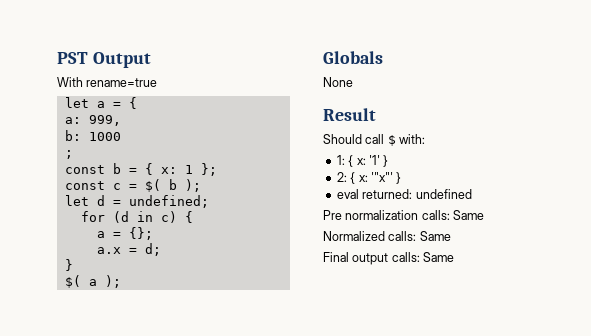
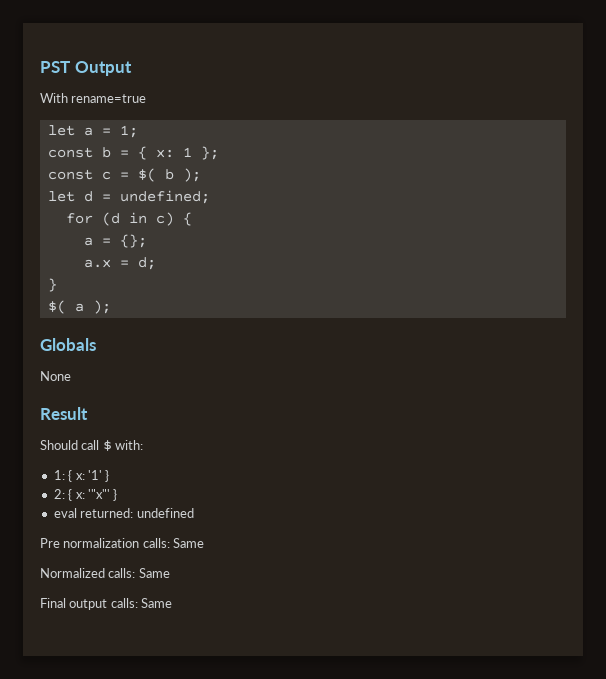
[128,97,137,109] [64,115,121,126] [64,130,121,141] [64,150,73,159] { // a: 999, // b: 1000 // ; -> [119,125,138,138] 1;

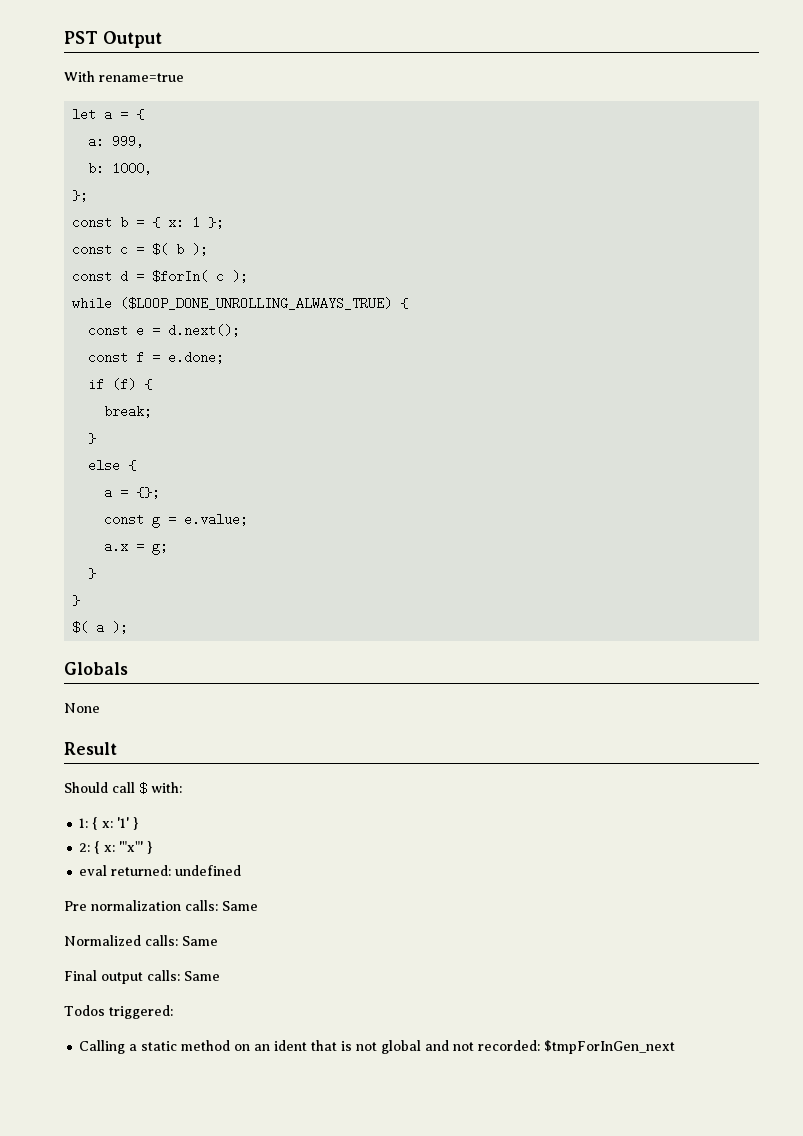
[119,125,138,138] 1; -> [136,109,145,120] [88,135,145,148] [88,162,153,175] [72,189,89,202] { // a: 999, // b: 1000, // };
[47,191,75,202] let -> [72,270,113,283] const
[119,190,210,204] [65,212,174,226] undefined; // for (d in c) -> [152,270,249,283] [72,297,409,310] [88,324,241,337] [88,351,225,364] [88,378,153,391] [104,405,153,418] [88,433,97,444] [88,459,121,472] $forIn( c ); // while ($LOOP_DONE_UNROLLING_ALWAYS_TRUE) { // const e = d.next(); // const f = e.done; // if (f) { // break; // } // else
(147, 241) none -> [104,513,249,528] // const g = e.value;
[137,257,156,270] d; -> [152,540,169,555] [88,568,97,579] g; // }
(173, 603) none -> [64,1005,173,1019] [79,1040,676,1054] // Todos triggered: // Calling a static method on an ident that is not global and not recorded: $tmpForInGen_next

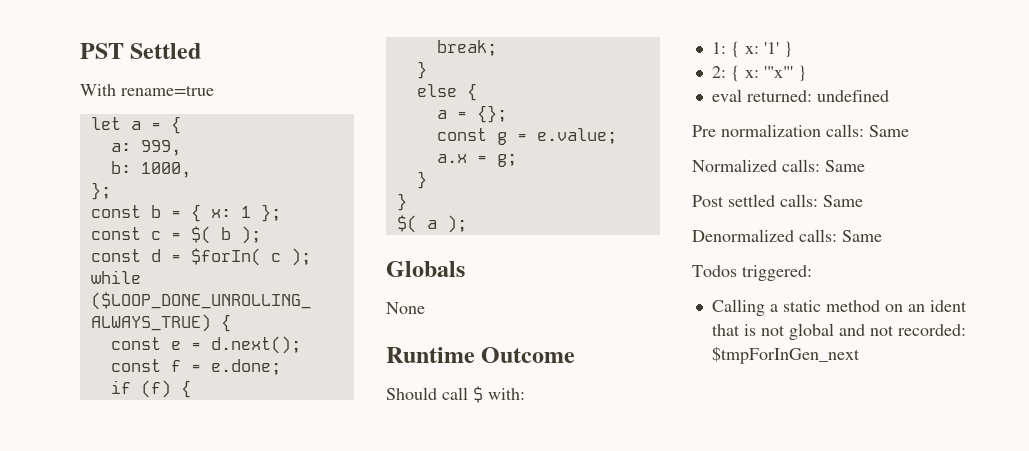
[102,31,162,48] Output -> [130,43,202,59] Settled
[64,742,117,755] Result -> [386,347,576,363] Runtime Outcome
[64,970,143,984] Final output -> [692,194,863,207] [692,229,794,242] Post settled calls: Same // Denormalized

